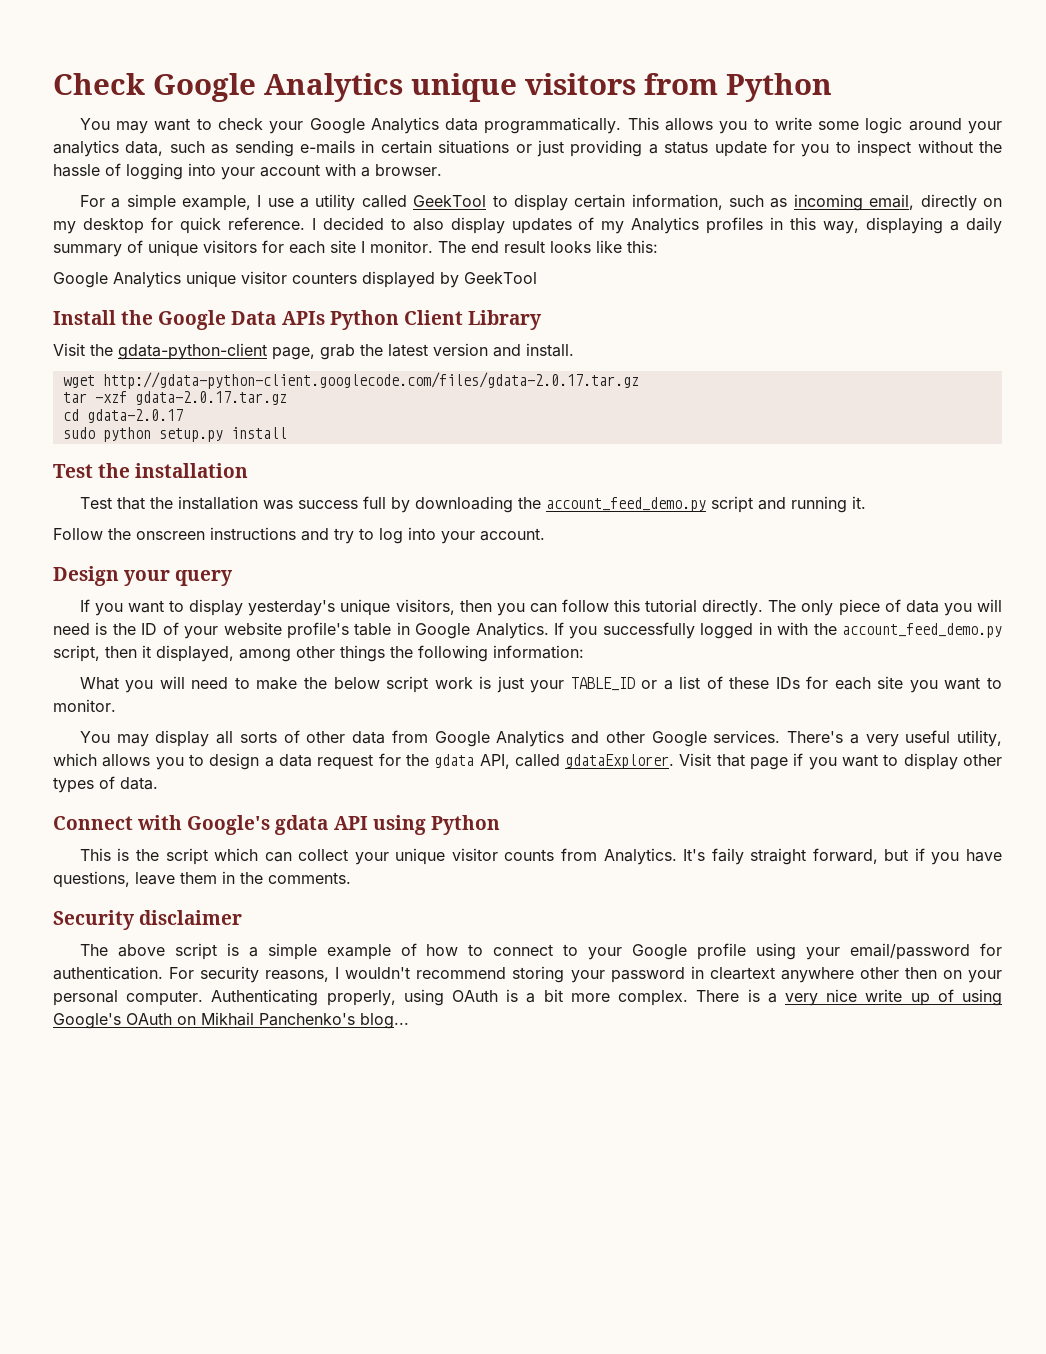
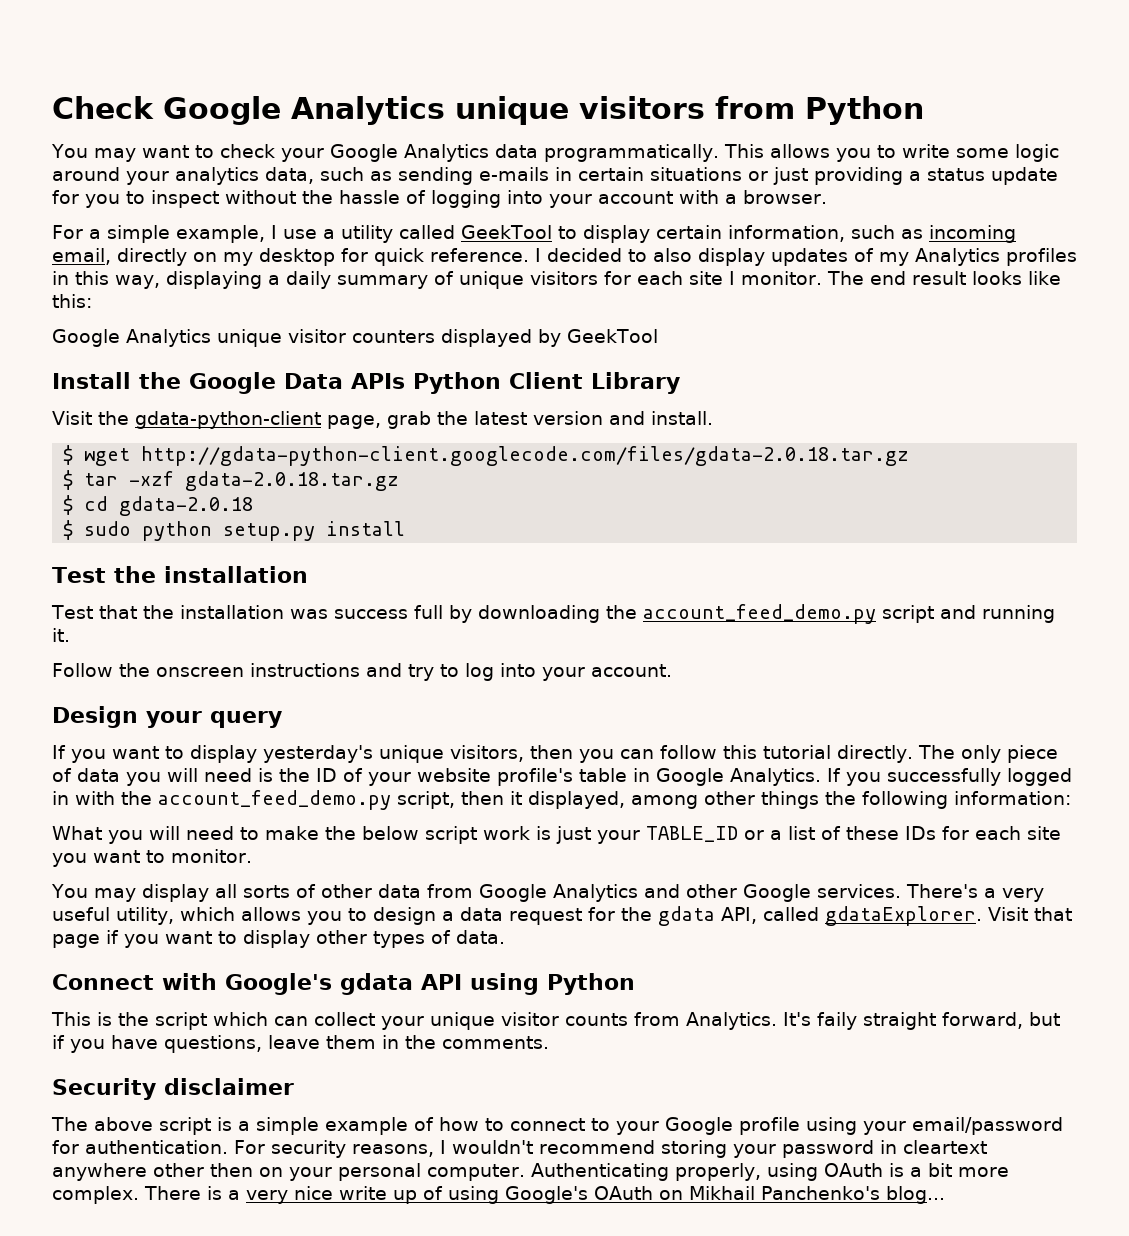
[62,372,639,389] [62,391,287,405] [62,409,183,423] wget http://gdata-python-client.googlecode.com/files/gdata-2.0.17.tar.gz // tar -xzf gdata-2.0.17.tar.gz // cd gdata-2.0.17 // -> [63,445,910,466] [63,470,400,491] [63,495,254,516] [63,520,74,540] $ wget http://gdata-python-client.googlecode.com/files/gdata-2.0.18.tar.gz // $ tar -xzf gdata-2.0.18.tar.gz // $ cd gdata-2.0.18 // $

